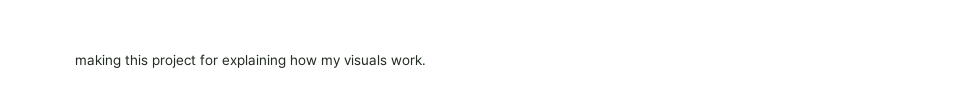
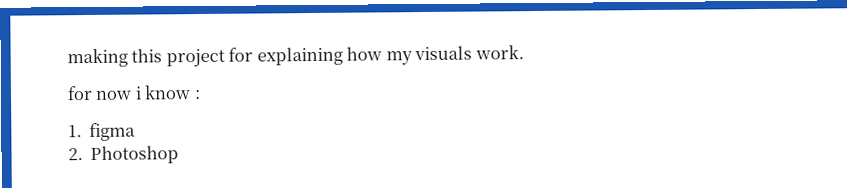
(426, 60) none -> [67,85,201,101] [68,122,137,141] [68,145,180,164] // for now i know : // 1. figma // 2. Photoshop

